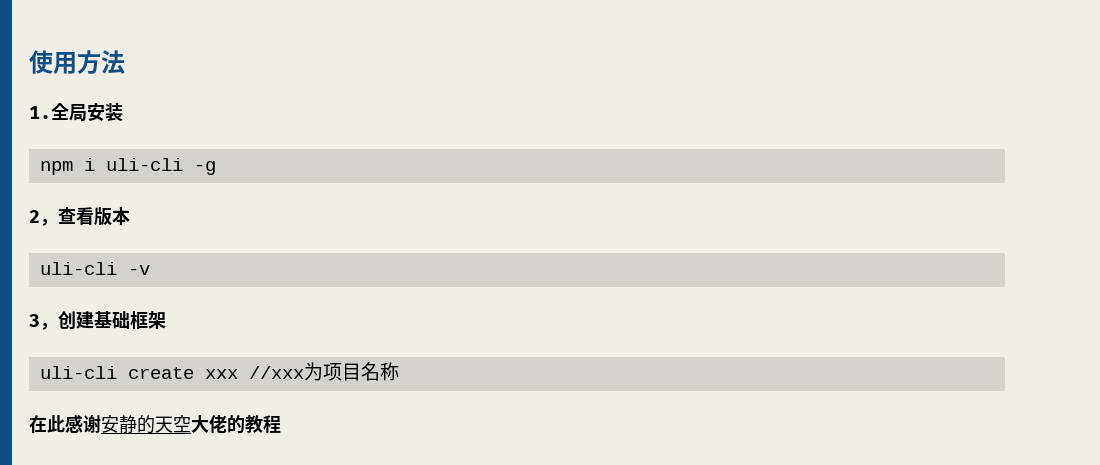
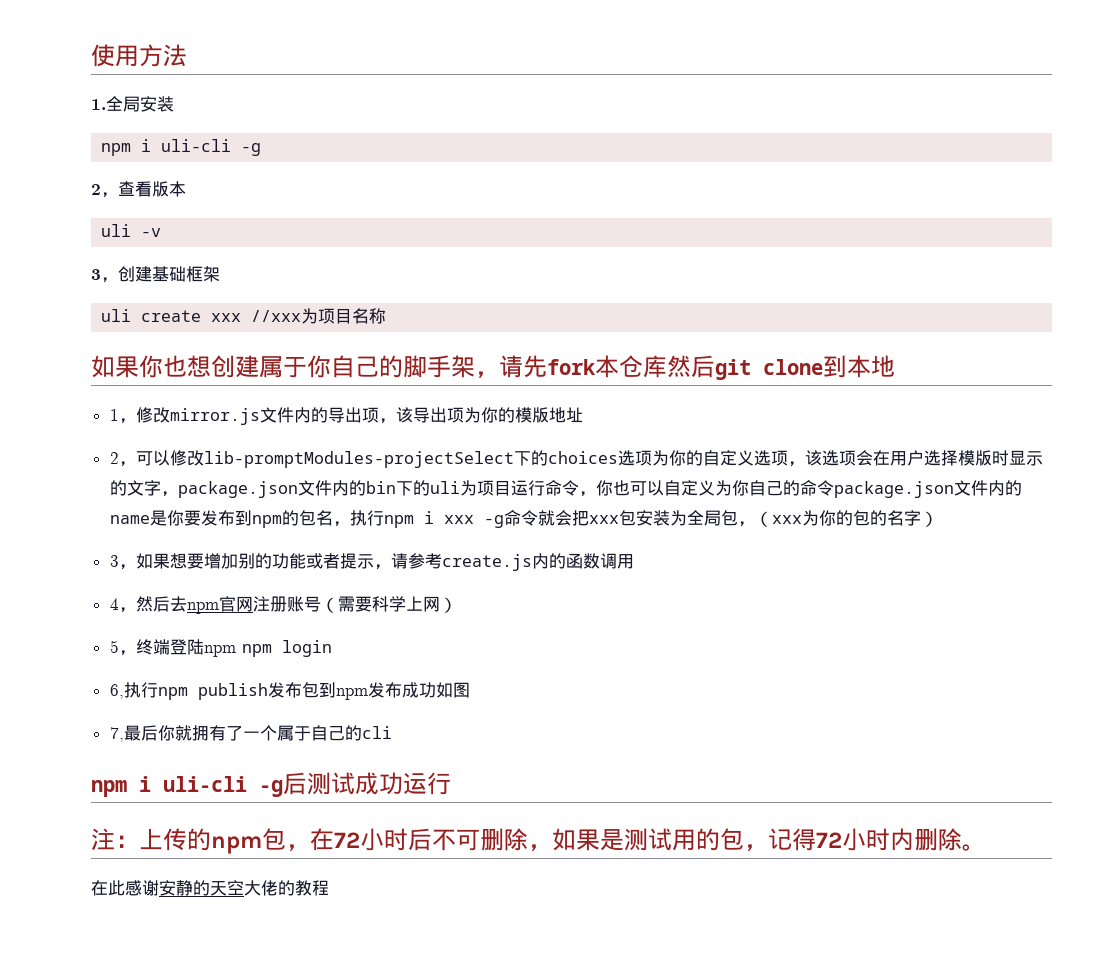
[39,262,117,275] uli-cli -> [101,224,132,237] uli
[39,366,117,379] uli-cli -> [101,309,132,322] uli
(399, 371) none -> [91,355,895,380] [109,407,583,425] [109,450,1043,468] [109,480,1022,498] [109,510,938,528] [109,553,634,571] [109,596,457,614] [109,639,332,657] [109,682,470,700] [109,725,392,742] [91,772,451,797] [91,828,986,854] // 如果你也想创建属于你自己的脚手架，请先fork本仓库然后git clone到本地 // 1，修改mirror.js文件内的导出项，该导出项为你的模版地址 // 2，可以修改lib-promptModules-projectSelect下的choices选项为你的自定义选项，该选项会在用户选择模版时显示的文字，package.json文件内的bin下的uli为项目运行命令，你也可以自定义为你自己的命令package.json文件内的name是你要发布到npm的包名，执行npm i xxx -g命令就会把xxx包安装为全局包，（xxx为你的包的名字） // 3，如果想要增加别的功能或者提示，请参考create.js内的函数调用 // 4，然后去npm官网注册账号（需要科学上网） // 5，终端登陆npm npm login // 6,执行npm publish发布包到npm发布成功如图 // 7,最后你就拥有了一个属于自己的cli // npm i uli-cli -g后测试成功运行 // 注：上传的npm包，在72小时后不可删除，如果是测试用的包，记得72小时内删除。

